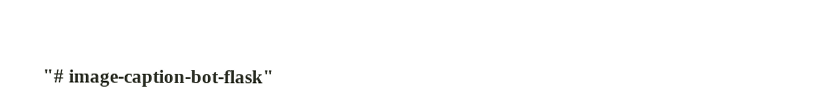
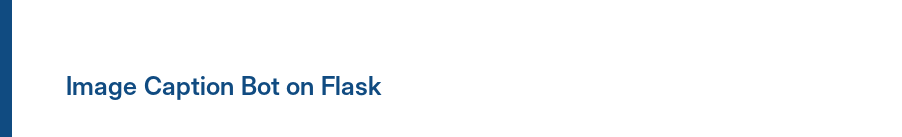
[42,69,275,88] "# image-caption-bot-flask" -> [66,76,382,100] Image Caption Bot on Flask

